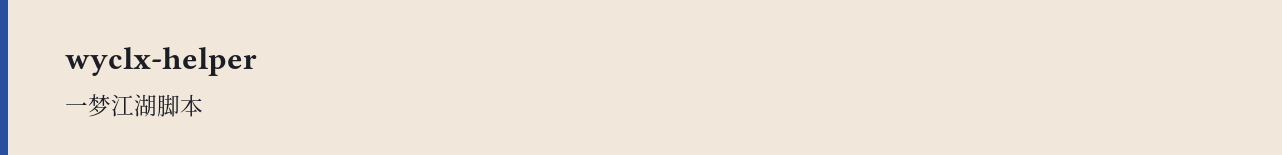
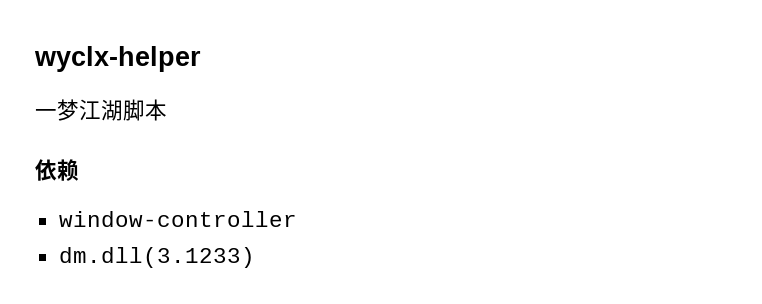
(203, 105) none -> [35,159,79,181] [58,211,297,227] [58,247,255,268] // 依赖 // window-controller // dm.dll(3.1233)

